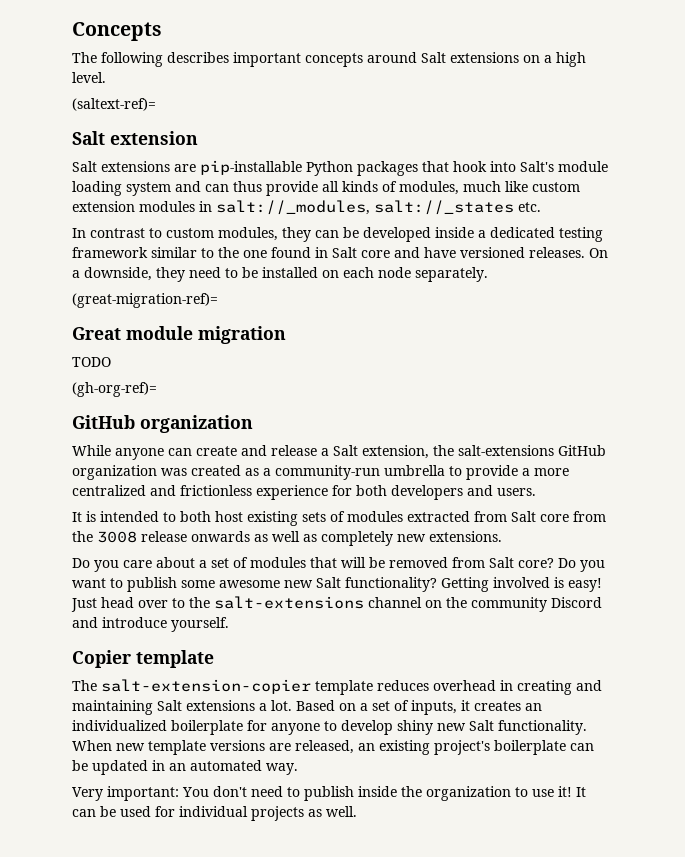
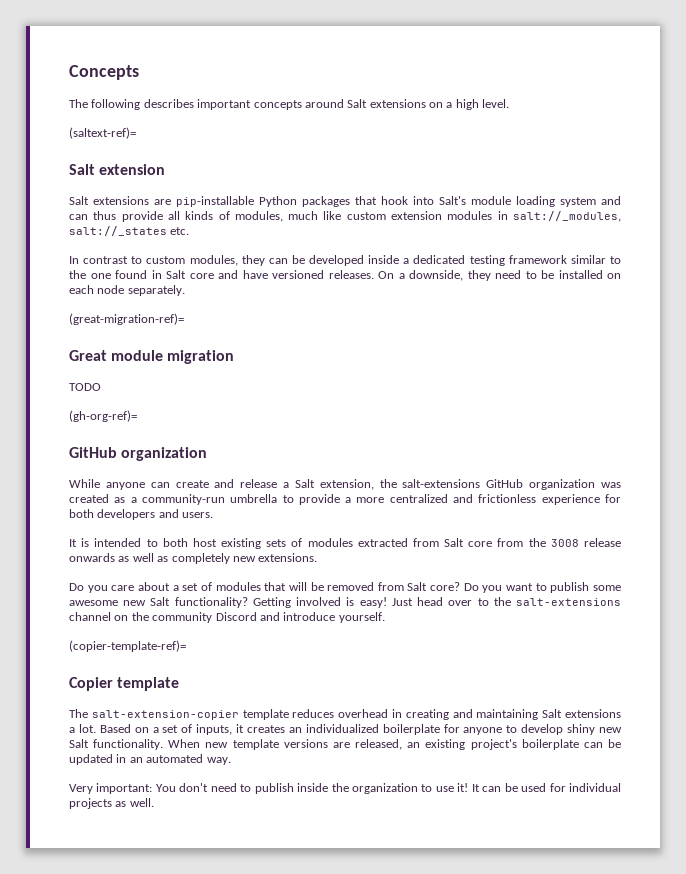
(229, 624) none -> [69,640,186,652] // (copier-template-ref)=

